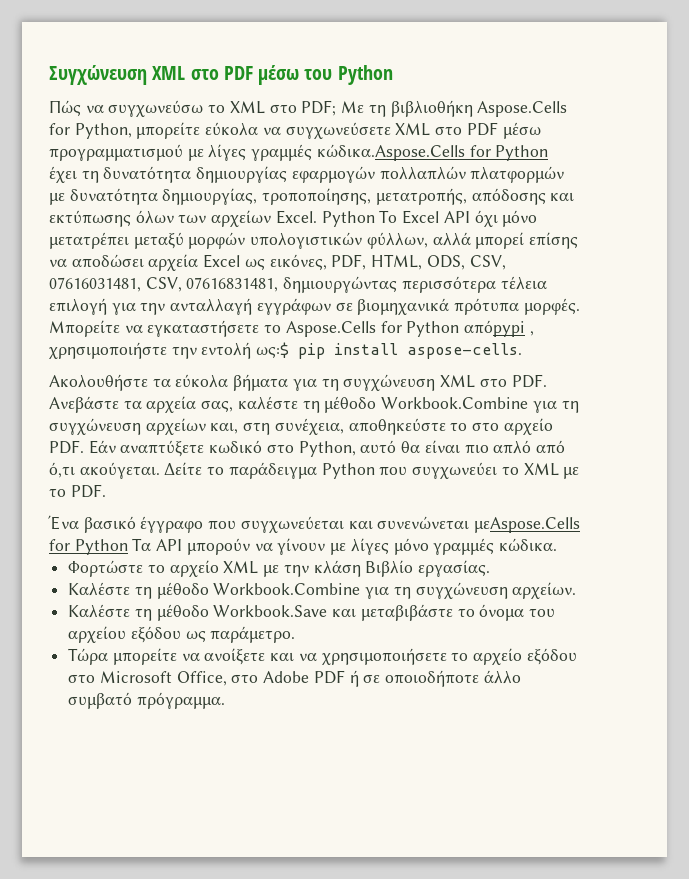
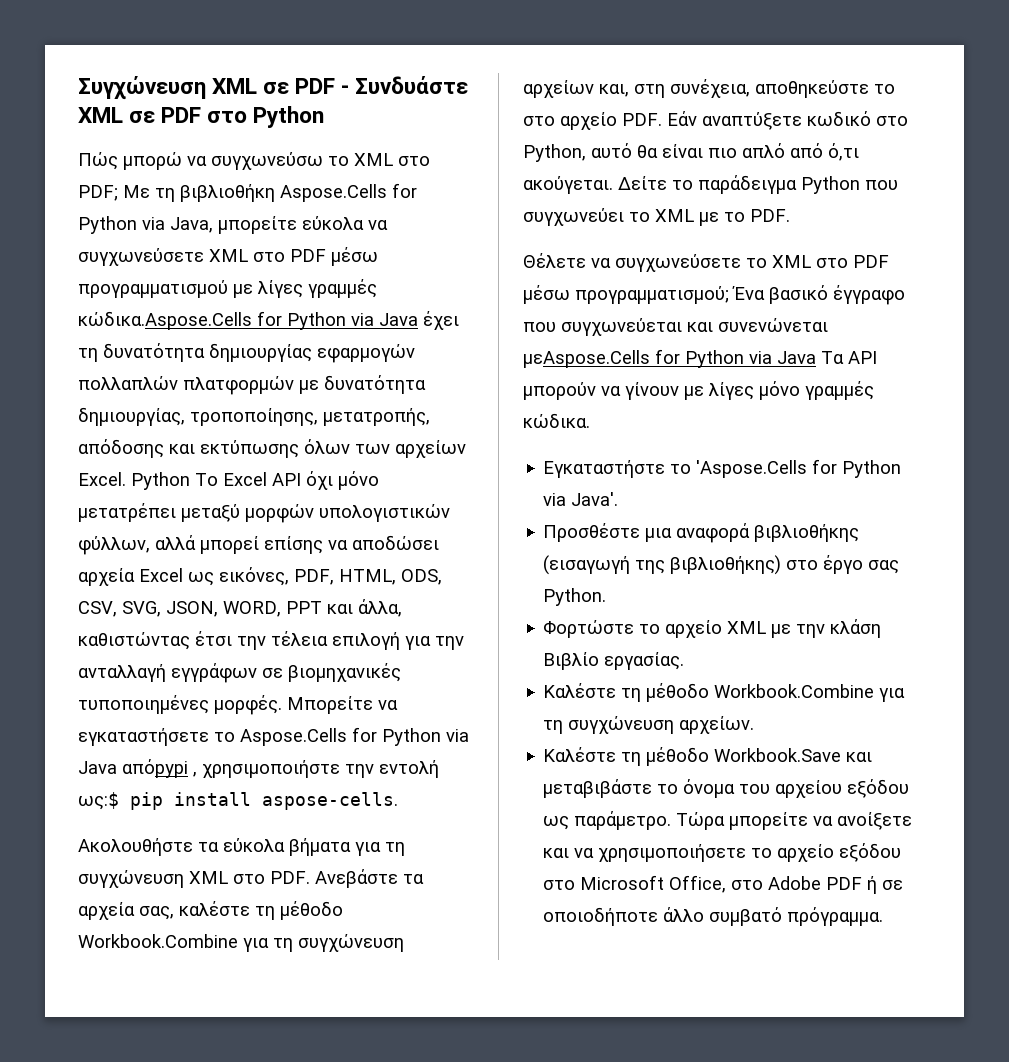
[190,65,333,85] στο PDF μέσω του -> [263,76,469,94] [78,107,248,123] σε PDF - Συνδυάστε XML σε PDF στο
(81, 108) none -> [123,152,182,170] μπορώ
[74,123,132,139] Python, -> [78,216,213,234] Python via Java,
(549, 153) none -> [351,313,418,326] via Java
[49,276,496,293] 07616031481, CSV, 07616831481, δημιουργώντας περισσότερα -> [122,599,402,617] [78,631,266,650] SVG, JSON, WORD, PPT και άλλα, καθιστώντας έτσι την
[357,298,520,315] βιομηχανικά πρότυπα -> [288,663,401,682] [78,695,209,714] βιομηχανικές τυποποιημένες
(460, 329) none -> [446,729,469,742] [78,761,117,774] via Java
(106, 491) none -> [523,253,889,272] [523,285,729,304] Θέλετε να συγχωνεύσετε το XML στο PDF μέσω προγραμματισμού;
(128, 547) none -> [749,351,816,364] via Java
(557, 544) none -> [543,459,902,478] [543,492,619,506] [543,523,860,543] [543,555,900,575] [543,588,607,606] // Εγκαταστήστε το 'Aspose.Cells for Python via Java'. // Προσθέστε μια αναφορά βιβλιοθήκης (εισαγωγή της βιβλιοθήκης) στο έργο σας Python.
(296, 634) // -> (672, 820) none

